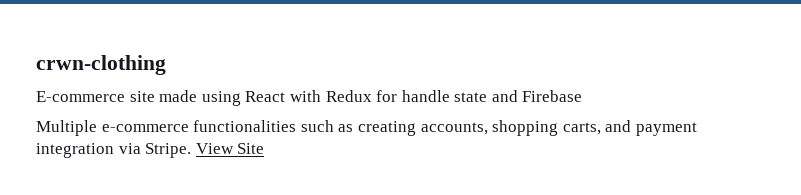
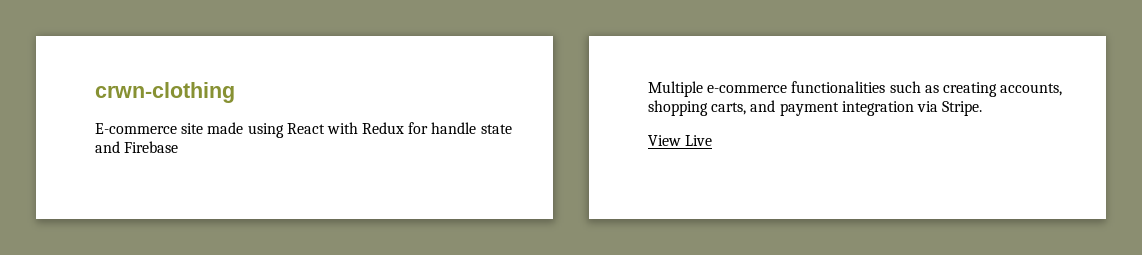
[195,143,265,154] View Site -> [648,135,713,146] // View Live

